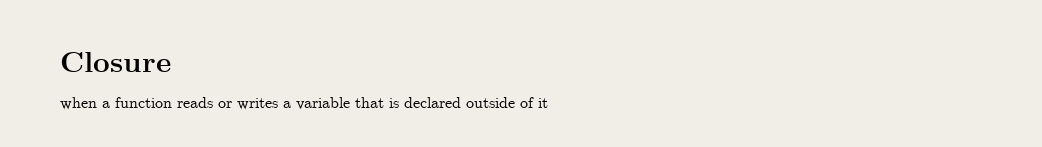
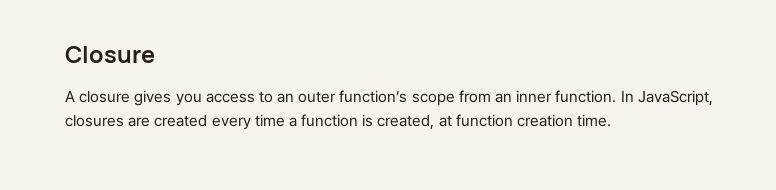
[60,97,548,110] when a function reads or writes a variable that is declared outside of it -> [65,90,713,106] [65,114,612,130] A closure gives you access to an outer function’s scope from an inner function. In JavaScript, closures are created every time a function is created, at function creation time.

